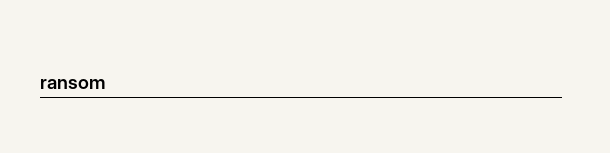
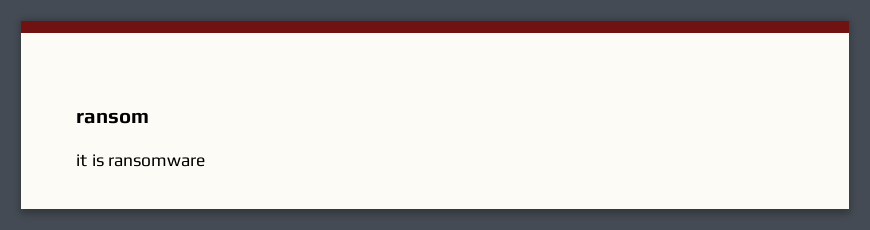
(106, 84) none -> [76,154,206,167] // it is ransomware

